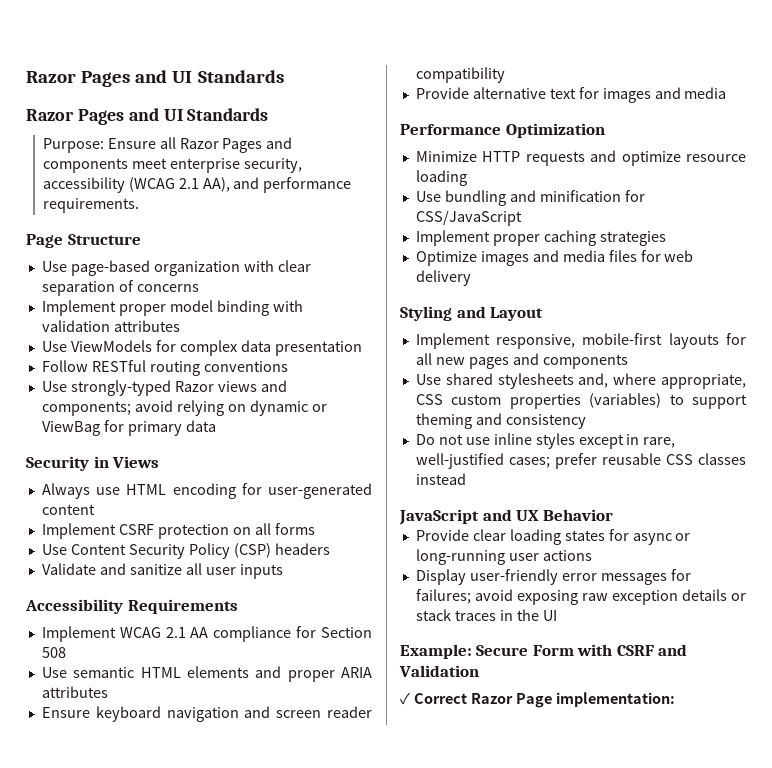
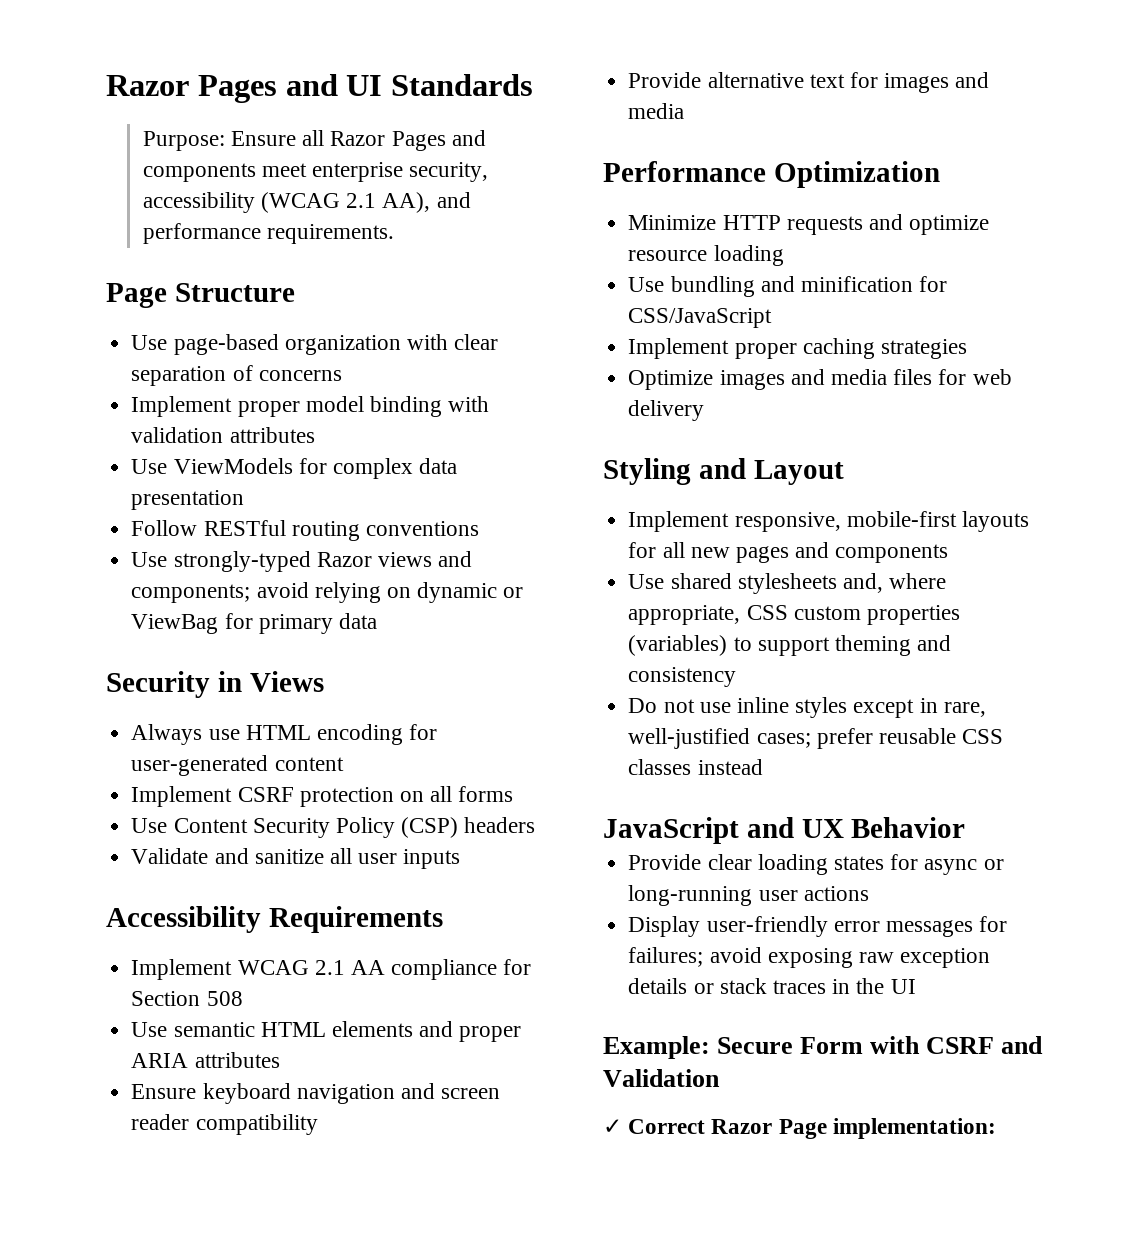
[26,70,284,87] [26,108,269,125] Razor Pages and UI Standards // Razor Pages and UI Standards -> [106,74,534,103] Razor Pages and UI Standards

